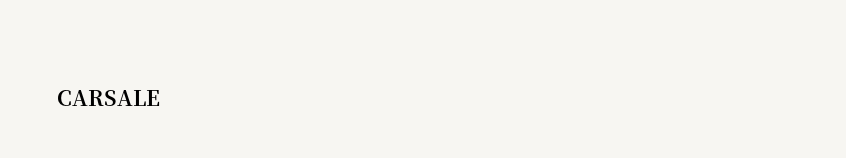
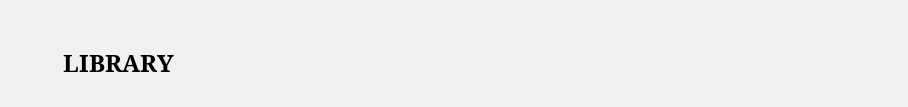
[57,90,160,106] CARSALE -> [63,55,174,72] LIBRARY

